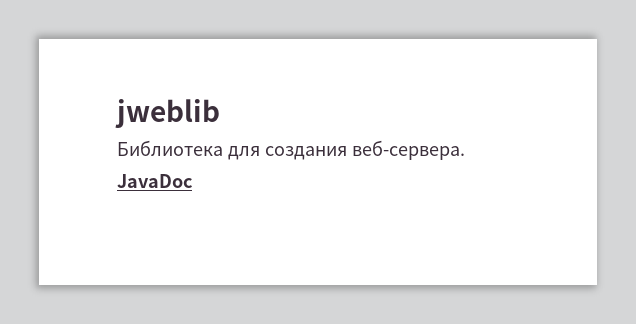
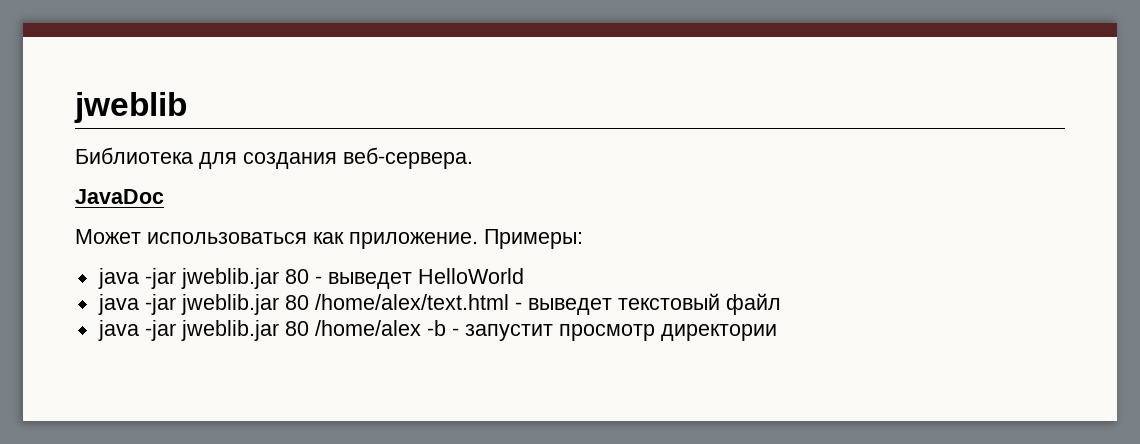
(192, 181) none -> [75,229,583,249] [97,268,524,289] [97,293,781,315] [97,320,777,341] // Может использоваться как приложение. Примеры: // java -jar jweblib.jar 80 - выведет HelloWorld // java -jar jweblib.jar 80 /home/alex/text.html - выведет текстовый файл // java -jar jweblib.jar 80 /home/alex -b - запустит просмотр директории

